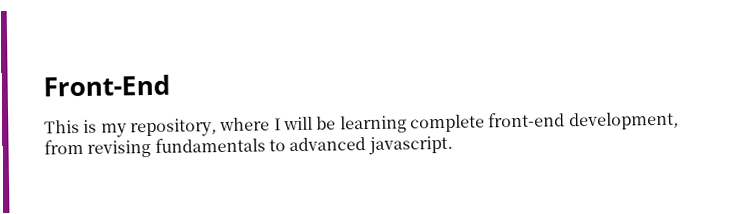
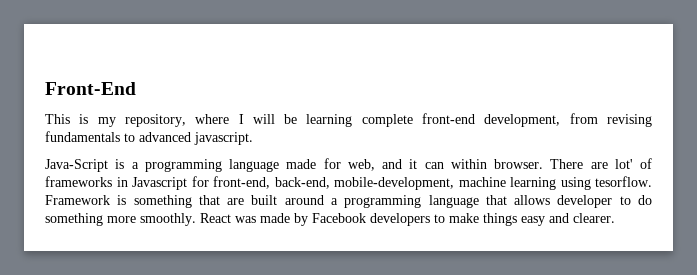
(453, 145) none -> [45,158,652,172] [45,176,652,190] [45,195,652,208] [45,213,615,226] // Java-Script is a programming language made for web, and it can within browser. There are lot' of frameworks in Javascript for front-end, back-end, mobile-development, machine learning using tesorflow. Framework is something that are built around a programming language that allows developer to do something more smoothly. React was made by Facebook developers to make things easy and clearer.

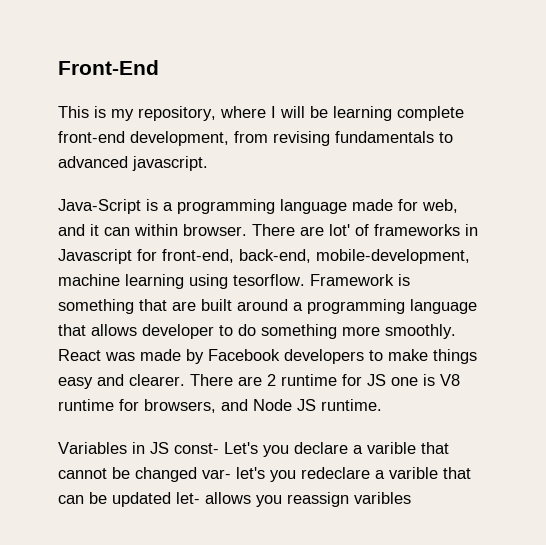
(615, 218) none -> [190,374,460,386] [58,399,382,413] [58,442,449,457] [58,467,471,482] [58,492,411,507] There are 2 runtime for JS one is V8 runtime for browsers, and Node JS runtime. // Variables in JS const- Let's you declare a varible that cannot be changed var- let's you redeclare a varible that can be updated let- allows you reassign varibles

